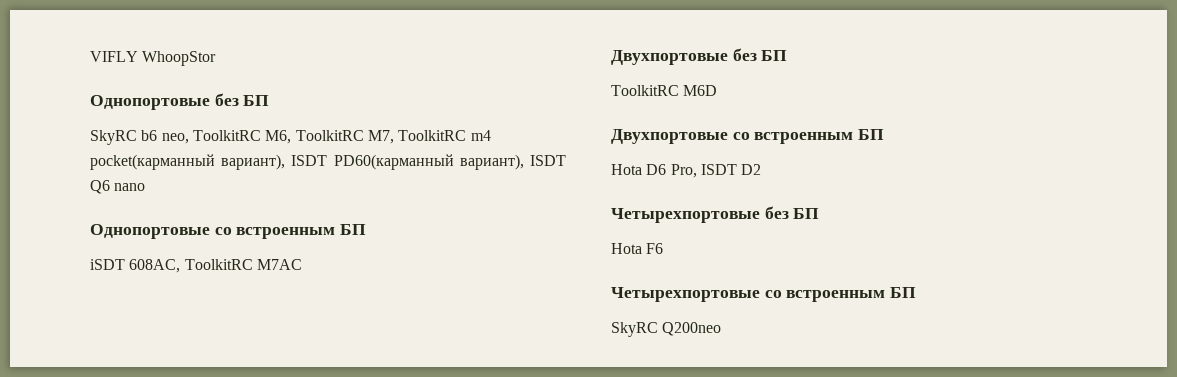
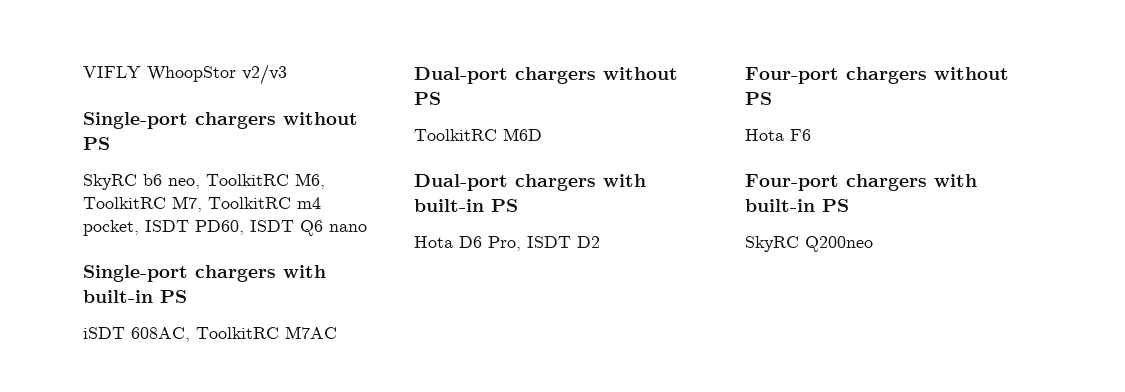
[90,93,270,110] // Однопортовые без БП -> [242,64,287,85] [83,112,358,129] [83,137,110,150] v2/v3 // Single-port chargers without PS
[90,154,566,170] [90,180,146,194] [90,224,367,239] [90,259,302,273] [611,48,788,65] [611,85,718,96] [611,129,885,144] pocket(карманный вариант), ISDT PD60(карманный вариант), ISDT Q6 nano // Однопортовые со встроенным БП // iSDT 608AC, ToolkitRC M7AC // Двухпортовые без БП // ToolkitRC M6D // Двухпортовые со встроенным БП -> [83,220,367,236] [83,265,326,282] [83,290,187,303] [83,326,337,342] [414,67,678,84] [414,92,441,105] [414,128,542,141] [414,174,646,191] [414,199,518,212] pocket, ISDT PD60, ISDT Q6 nano // Single-port chargers with built-in PS // iSDT 608AC, ToolkitRC M7AC // Dual-port chargers without PS // ToolkitRC M6D // Dual-port chargers with built-in PS
[611,206,820,223] [611,243,664,254] [611,287,917,302] Четырехпортовые без БП // Hota F6 // Четырехпортовые со встроенным БП -> [745,67,1009,84] [745,92,772,105] [745,129,811,141] [745,174,977,191] [745,199,849,212] Four-port chargers without PS // Hota F6 // Four-port chargers with built-in PS

